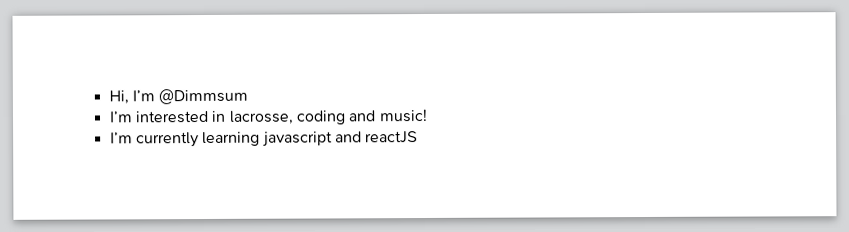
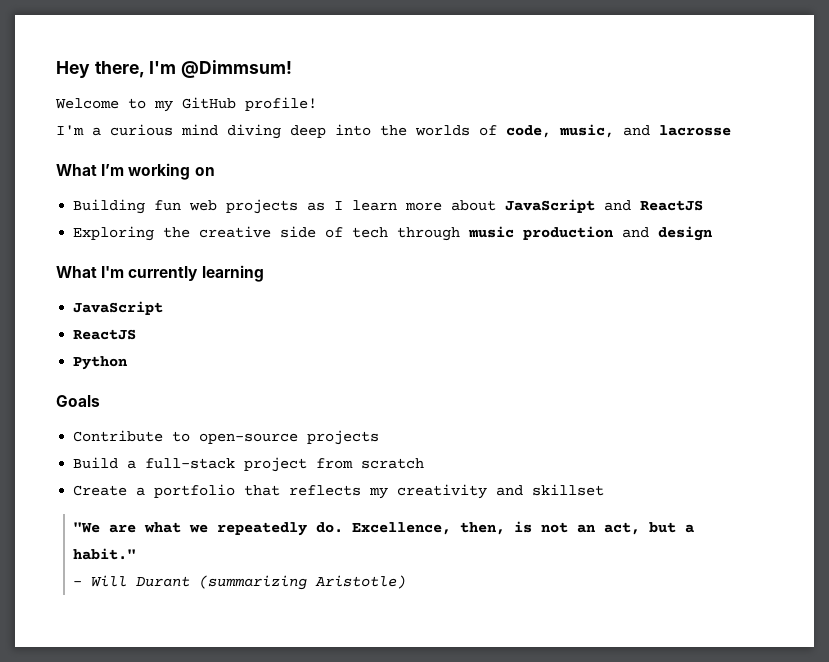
[108,88,249,105] [108,108,428,125] [109,131,419,148] Hi, I’m @Dimmsum // I’m interested in lacrosse, coding and music! // I’m currently learning javascript and reactJS -> [56,60,293,78] [55,97,317,112] [56,124,731,139] [56,163,215,180] [73,199,704,214] [73,226,714,241] [56,265,264,282] [73,301,164,315] [73,329,137,340] [73,356,129,370] [56,395,100,407] [73,430,380,445] [73,457,425,472] [73,484,605,499] [73,521,695,536] [73,548,137,560] [73,575,407,590] Hey there, I'm @Dimmsum! // Welcome to my GitHub profile! // I'm a curious mind diving deep into the worlds of code, music, and lacrosse // What I’m working on // Building fun web projects as I learn more about JavaScript and ReactJS // Exploring the creative side of tech through music production and design // What I'm currently learning // JavaScript // ReactJS // Python // Goals // Contribute to open-source projects // Build a full-stack project from scratch // Create a portfolio that reflects my creativity and skillset // "We are what we repeatedly do. Excellence, then, is not an act, but a habit." // – Will Durant (summarizing Aristotle)

